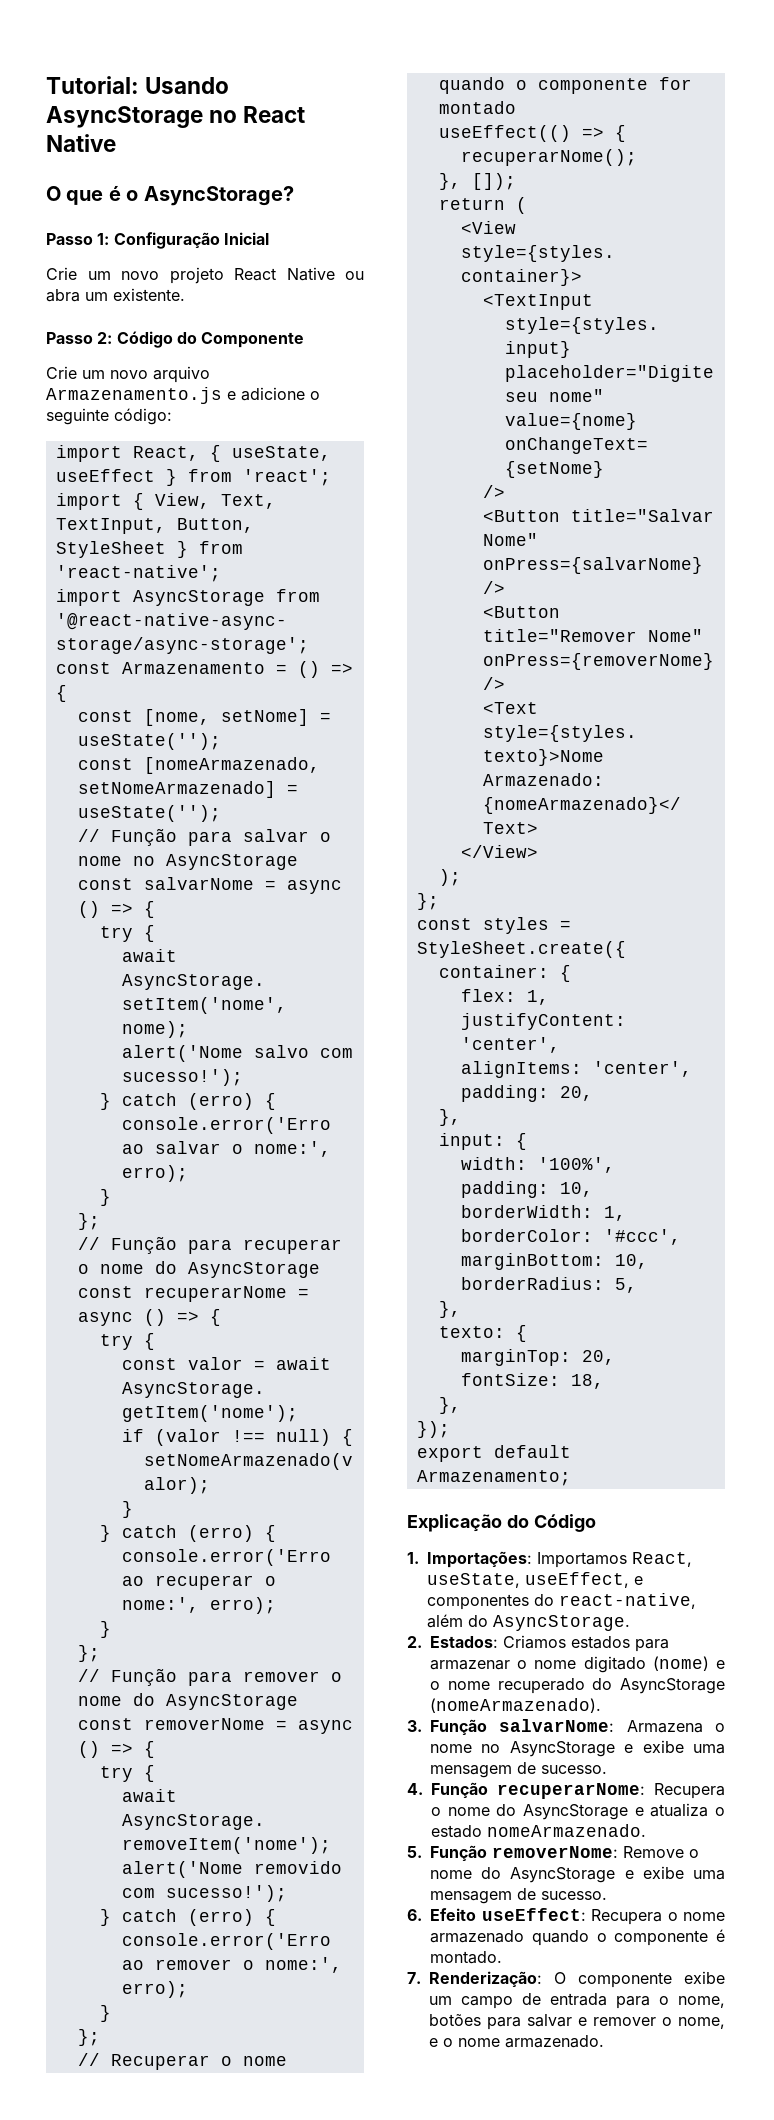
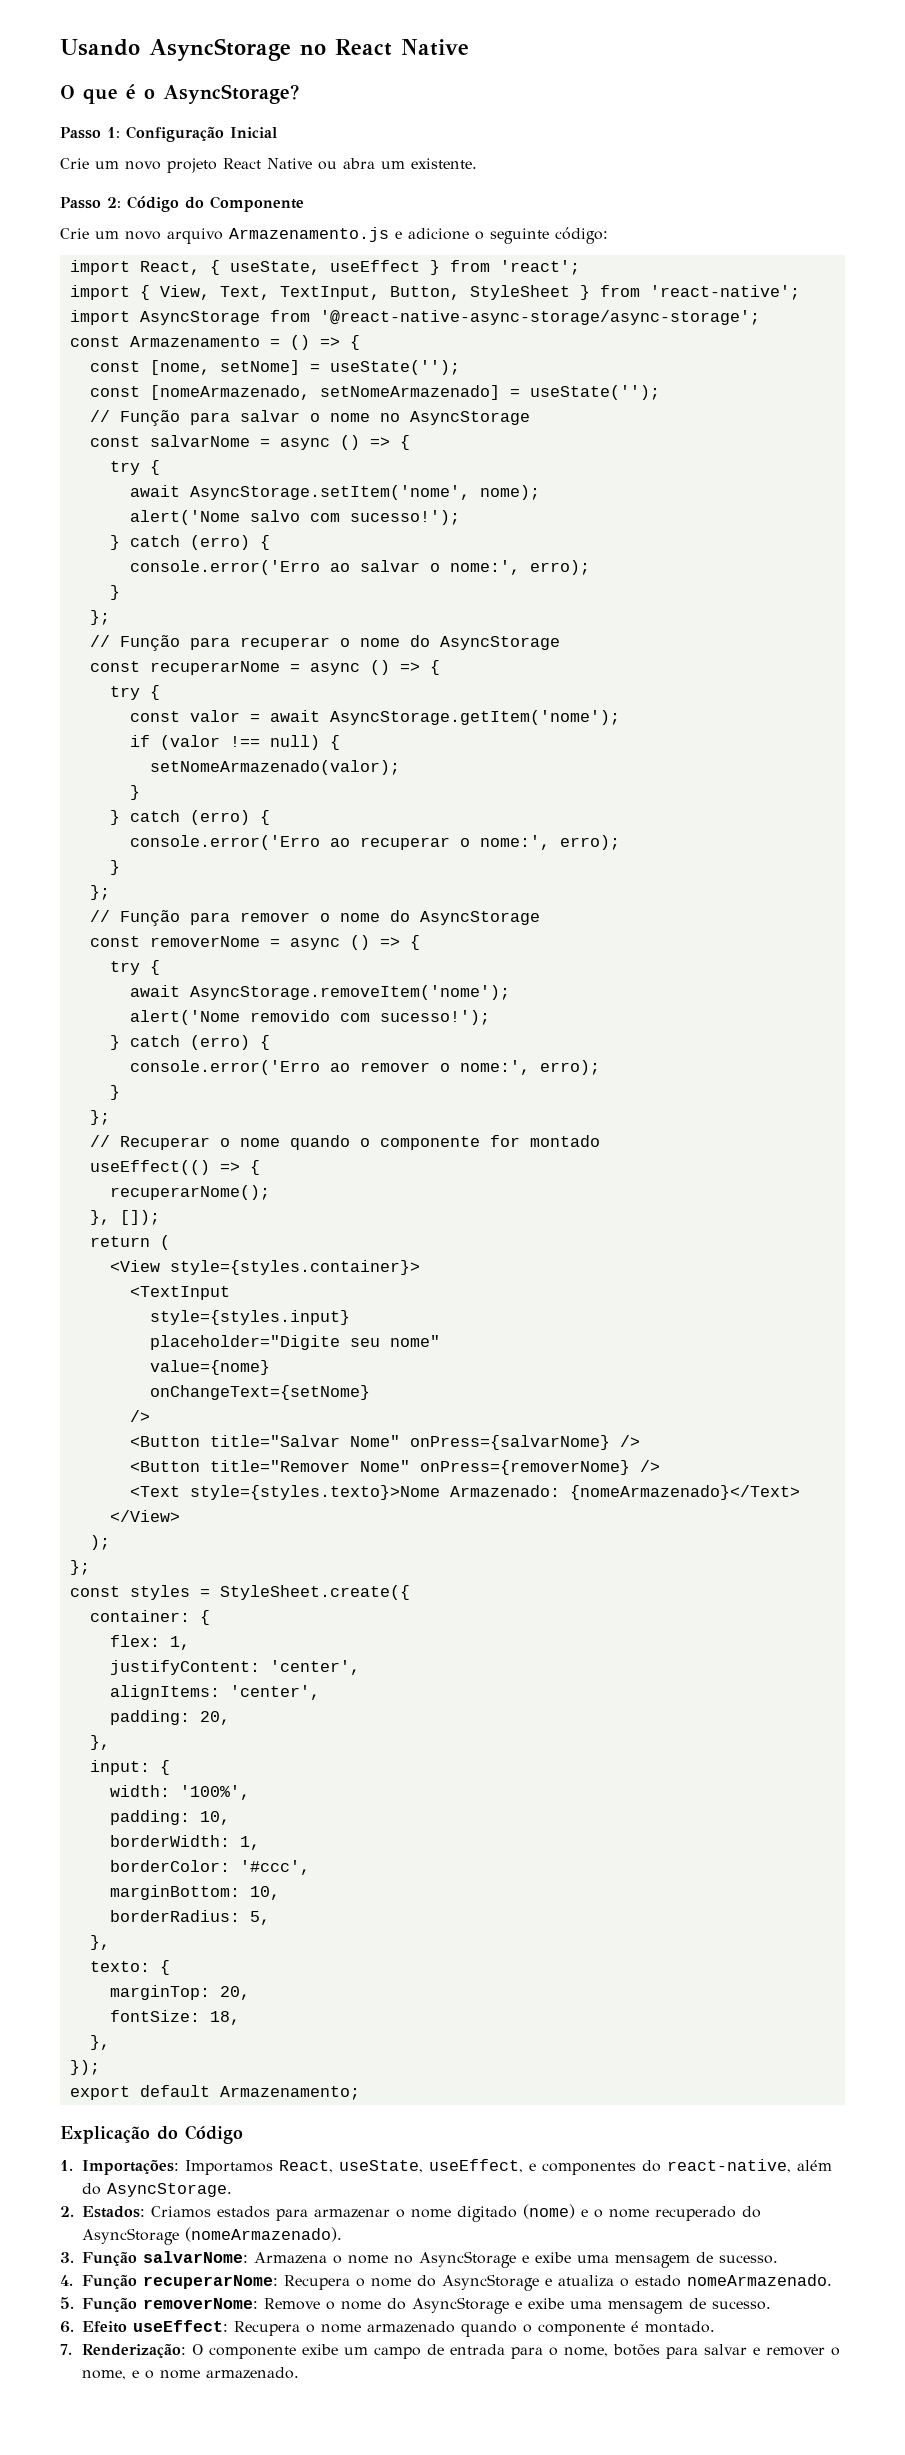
[46,76,139,94] Tutorial: -> (60, 47) none

